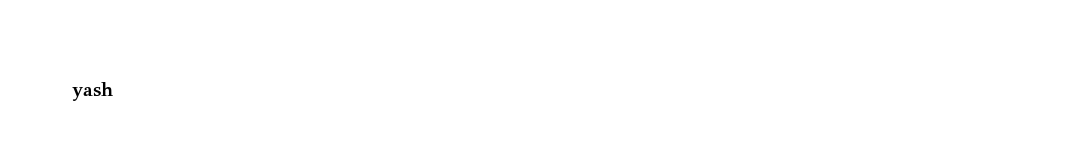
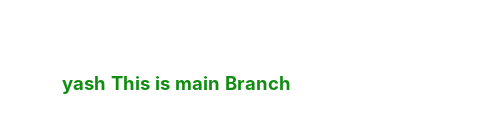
(113, 91) none -> [110,76,291,90] This is main Branch

